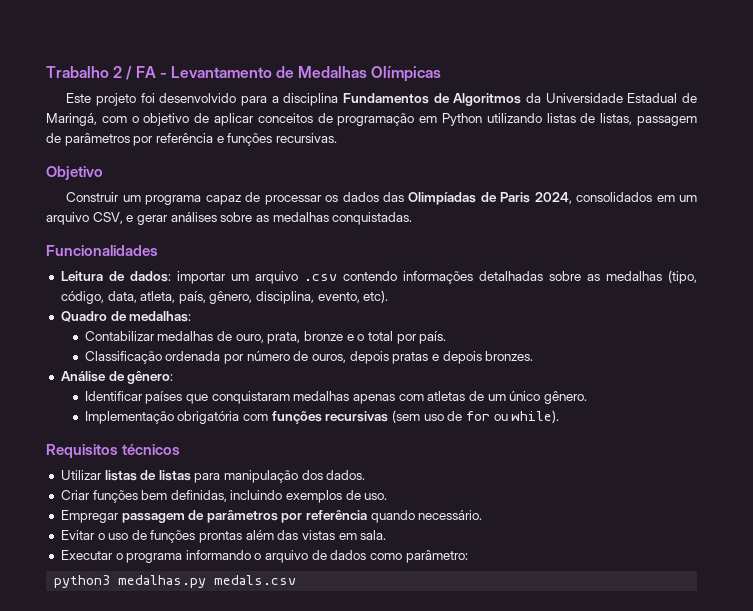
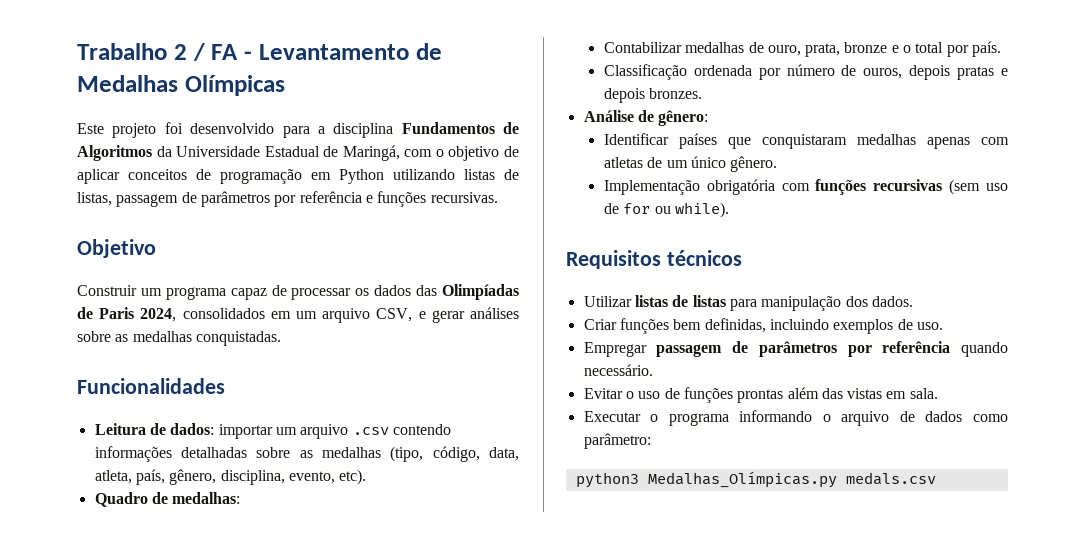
[118,575,207,588] medalhas.py -> [647,471,837,488] Medalhas_Olímpicas.py

